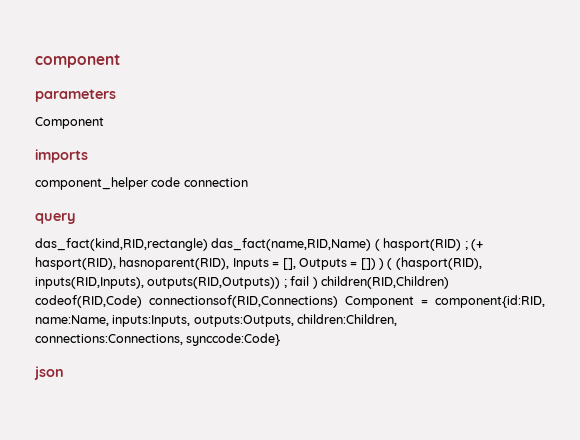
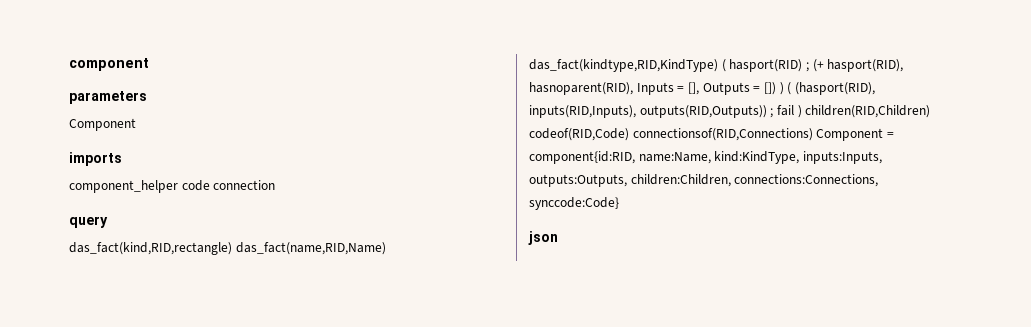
(372, 244) none -> [529,59,718,72] das_fact(kindtype,RID,KindType)
(109, 320) none -> [714,151,800,164] kind:KindType,

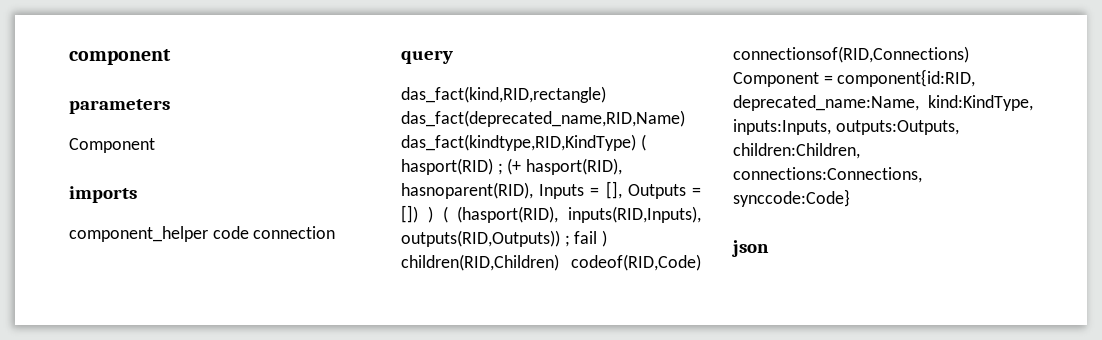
[235,242,386,255] das_fact(name,RID,Name) -> [401,110,685,127] das_fact(deprecated_name,RID,Name)
[638,152,711,164] name:Name, -> [733,95,919,111] deprecated_name:Name,

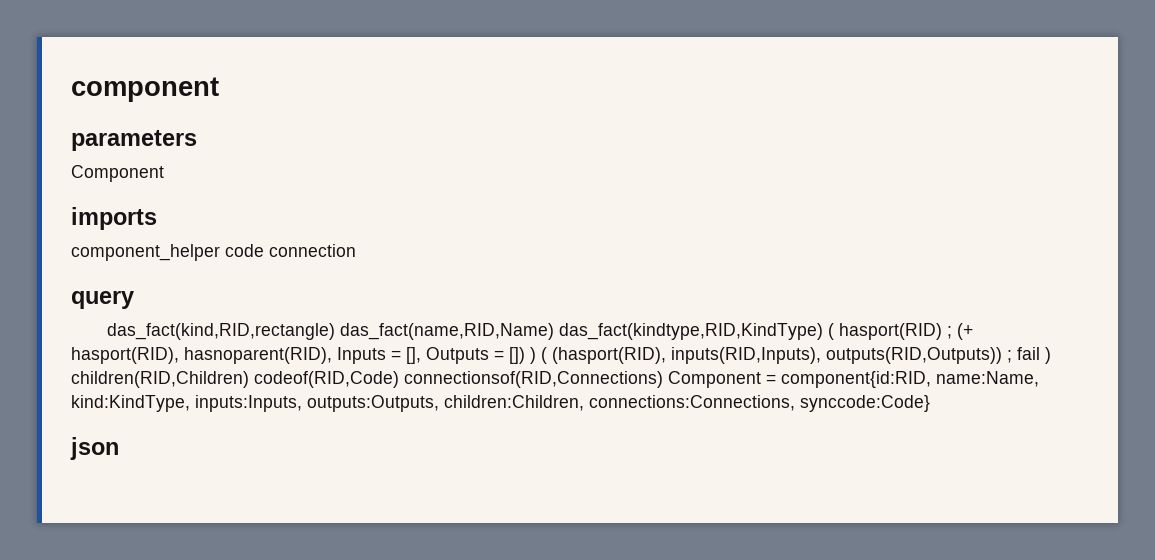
[401,110,685,127] das_fact(deprecated_name,RID,Name) -> [340,323,555,340] das_fact(name,RID,Name)
[733,95,919,111] deprecated_name:Name, -> [936,371,1039,387] name:Name,

